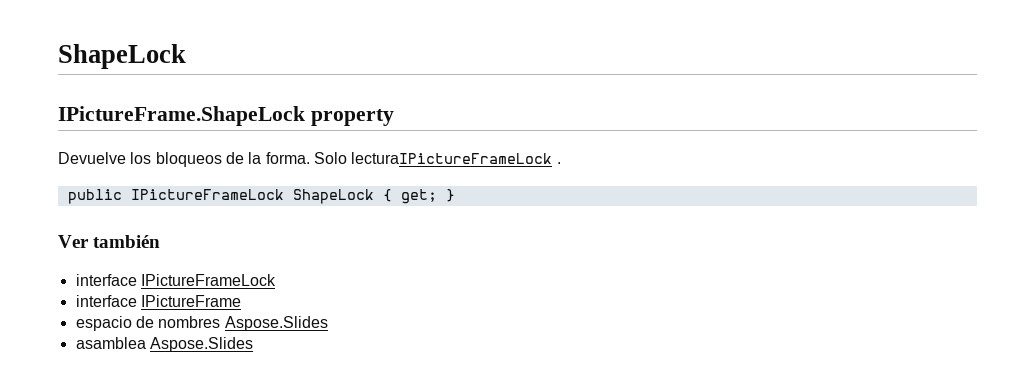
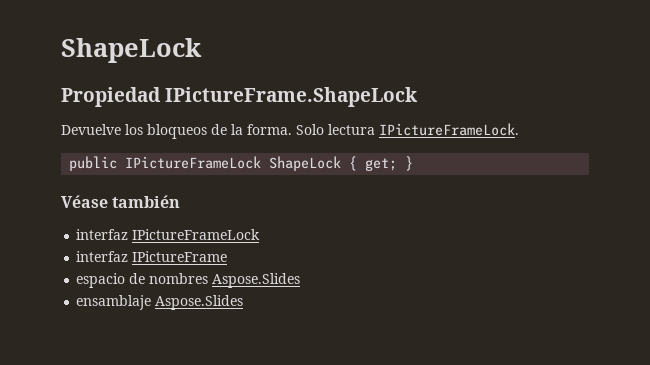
(186, 56) none -> [61,87,161,107] Propiedad
[310,109,394,126] property -> (419, 97) none
[351,152,561,164] lecturaIPictureFrameLock . -> [328,123,519,136] lectura IPictureFrameLock.
[58,235,89,248] Ver -> [61,195,108,208] Véase
[75,274,137,286] interface -> [76,229,129,240] interfaz
[75,295,137,307] interface -> [76,251,129,262] interfaz
[75,337,146,349] asamblea -> [76,295,152,310] ensamblaje

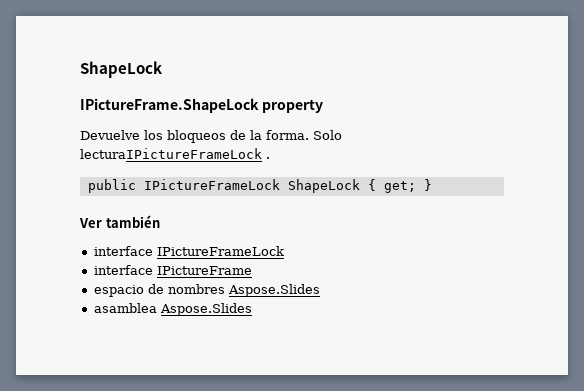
[61,87,161,107] Propiedad -> (162, 69) none
(419, 97) none -> [261,99,323,113] property
[328,123,519,136] lectura IPictureFrameLock. -> [80,148,270,159] lecturaIPictureFrameLock .
[61,195,108,208] Véase -> [79,218,102,228] Ver
[76,229,129,240] interfaz -> [93,246,153,256] interface
[76,251,129,262] interfaz -> [93,265,153,275] interface
[76,295,152,310] ensamblaje -> [93,303,157,313] asamblea

